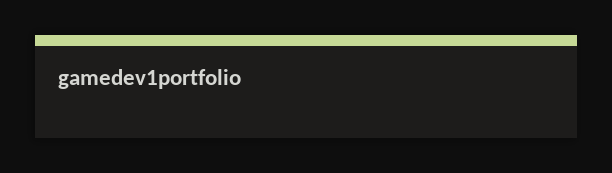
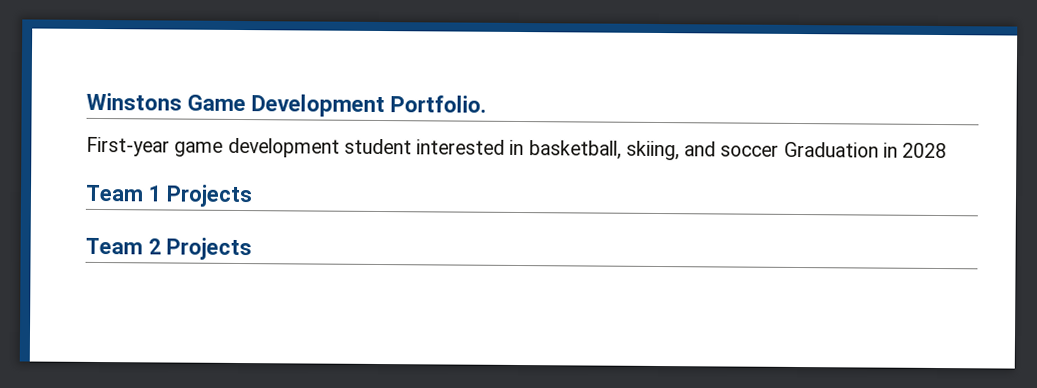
[58,69,241,89] gamedev1portfolio -> [86,92,488,118] [86,136,948,161] [85,184,253,208] [85,237,252,261] Winstons Game Development Portfolio. // First-year game development student interested in basketball, skiing, and soccer Graduation in 2028 // Team 1 Projects // Team 2 Projects

